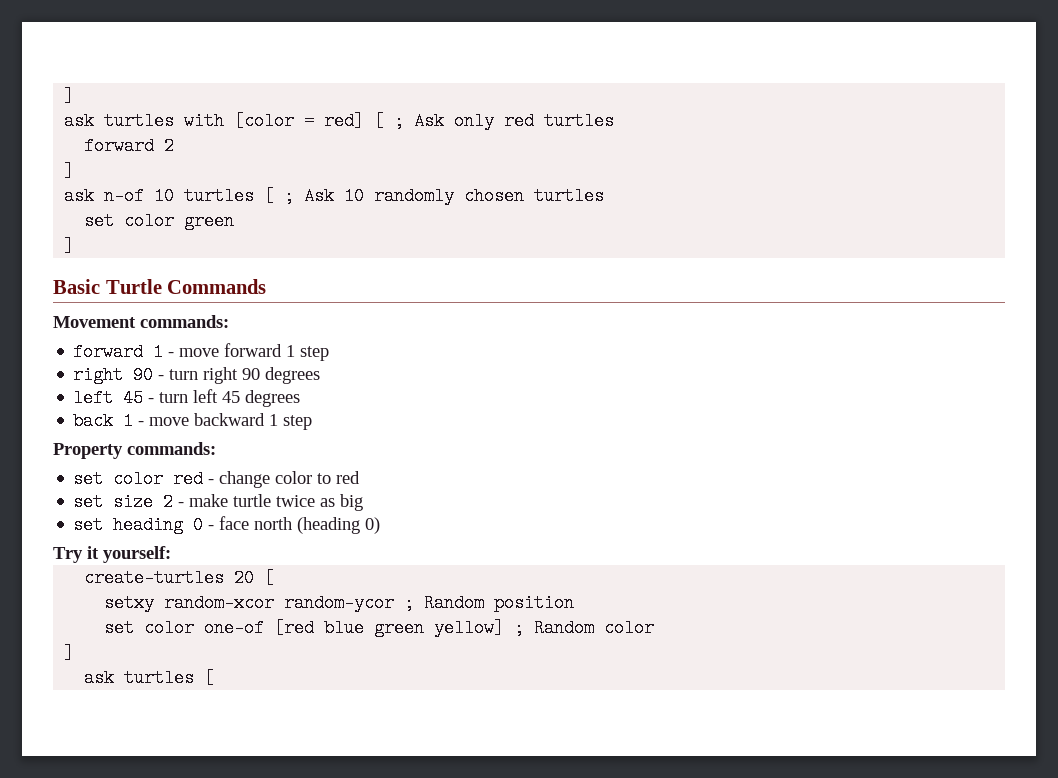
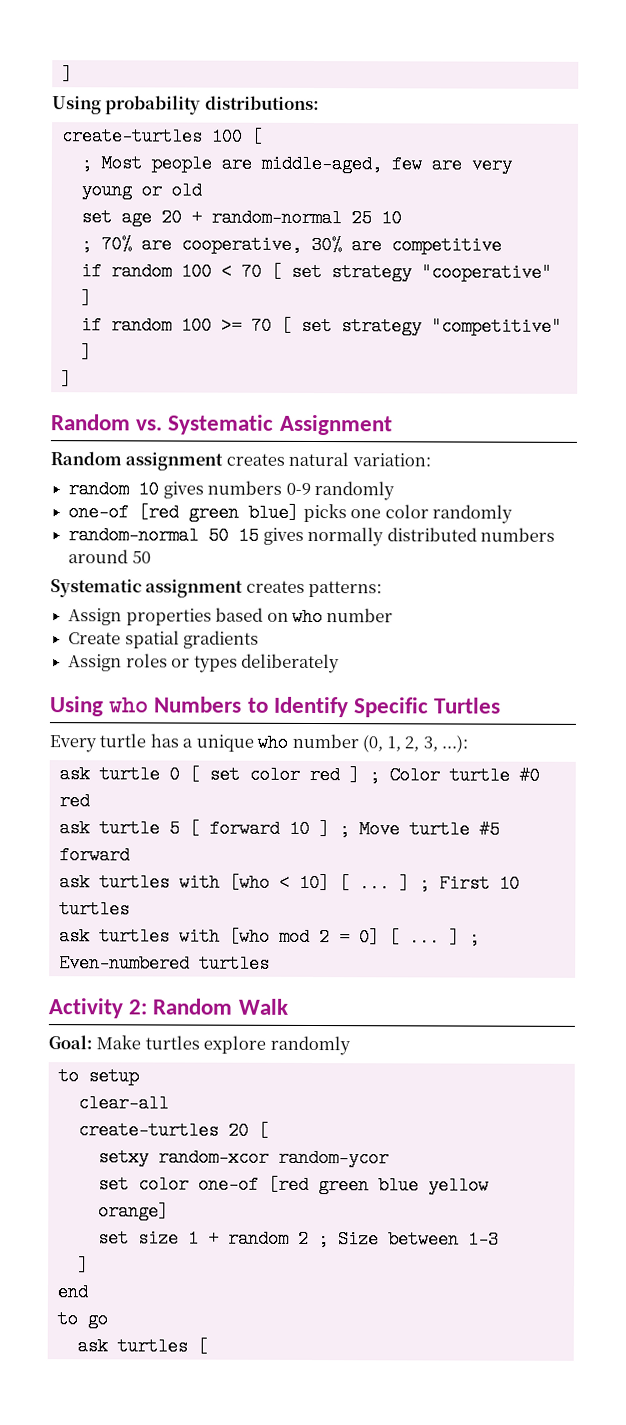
[64,87,75,105] [64,112,615,130] [84,137,175,155] [64,162,75,180] [64,187,605,205] [84,212,235,230] [64,237,75,255] [53,279,267,294] [53,315,229,328] [73,343,330,361] [73,366,321,384] [73,389,301,407] [73,412,313,430] [53,442,216,459] [73,470,361,488] [73,493,364,511] [73,516,381,534] [53,546,171,563] ] // ask turtles with [color = red] [ ; Ask only red turtles // forward 2 // ] // ask n-of 10 turtles [ ; Ask 10 randomly chosen turtles // set color green // ] // Basic Turtle Commands // Movement commands: // forward 1 - move forward 1 step // right 90 - turn right 90 degrees // left 45 - turn left 45 degrees // back 1 - move backward 1 step // Property commands: // set color red - change color to red // set size 2 - make turtle twice as big // set heading 0 - face north (heading 0) // Try it yourself: -> [61,65,73,84] [52,95,320,115] [60,127,263,146] [80,154,512,174] [80,181,202,200] [80,208,402,228] [80,235,502,255] [80,262,552,282] [80,289,92,308] [80,316,562,336] [80,343,92,362] [60,370,72,389] [50,414,393,436] [50,451,431,471] [68,480,395,501] [68,503,513,524] [68,526,555,547] [68,549,151,564] [50,579,383,598] [68,607,394,627] [68,630,260,649] [68,653,340,674] [49,696,502,718] [49,733,469,753] [58,765,540,785] [58,792,90,811] [58,819,500,839] [58,846,130,865] [58,873,520,893] [58,900,130,919] [58,927,480,947] [58,954,270,973] [48,998,289,1019] [48,1035,351,1056] [57,1067,139,1086] [77,1094,169,1113] ] // Using probability distributions: // create-turtles 100 [ // ; Most people are middle-aged, few are very young or old // set age 20 + random-normal 25 10 // ; 70% are cooperative, 30% are competitive // if random 100 < 70 [ set strategy "cooperative" ] // if random 100 >= 70 [ set strategy "competitive" ] // ] // Random vs. Systematic Assignment // Random assignment creates natural variation: // random 10 gives numbers 0-9 randomly // one-of [red green blue] picks one color randomly // random-normal 50 15 gives normally distributed numbers around 50 // Systematic assignment creates patterns: // Assign properties based on who number // Create spatial gradients // Assign roles or types deliberately // Using who Numbers to Identify Specific Turtles // Every turtle has a unique who number (0, 1, 2, 3, ...): // ask turtle 0 [ set color red ] ; Color turtle #0 red // ask turtle 5 [ forward 10 ] ; Move turtle #5 forward // ask turtles with [who < 10] [ ... ] ; First 10 turtles // ask turtles with [who mod 2 = 0] [ ... ] ; Even-numbered turtles // Activity 2: Random Walk // Goal: Make turtles explore randomly // to setup // clear-all
[404,594,575,612] ; Random position -> (389, 1158) none
[324,619,655,637] [64,644,75,662] blue green yellow] ; Random color // ] -> [317,1176,489,1195] [97,1202,169,1221] [97,1229,499,1249] [77,1256,89,1275] [56,1283,89,1302] [56,1310,108,1329] green blue yellow orange] // set size 1 + random 2 ; Size between 1-3 // ] // end // to go

